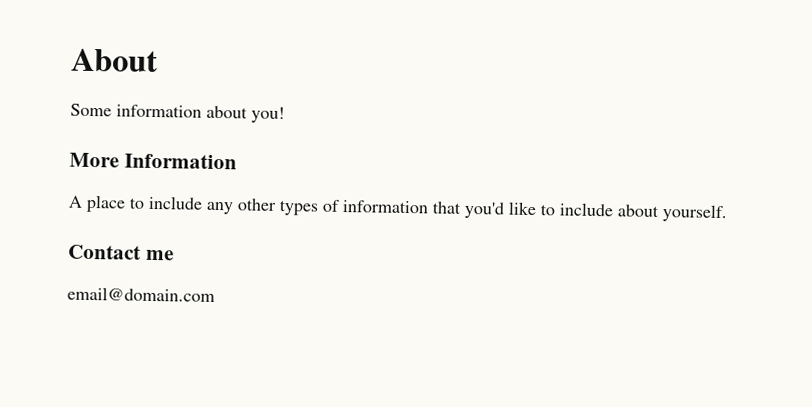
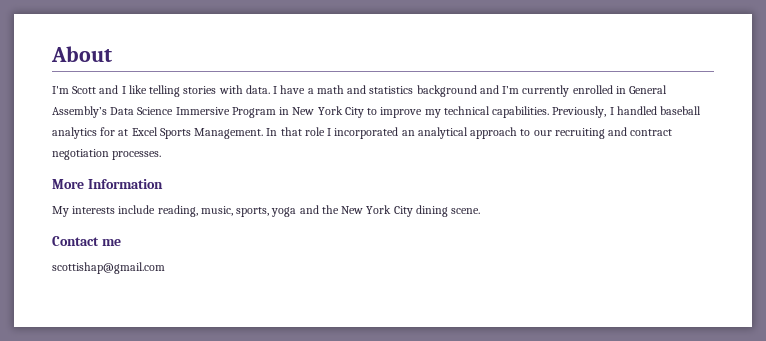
[70,103,285,124] [69,152,237,170] [68,194,728,223] Some information about you! // More Information // A place to include any other types of information that you'd like to include about yourself. -> [52,85,668,97] [52,106,702,118] [52,127,673,139] [52,149,162,160] [52,179,163,189] [52,205,481,217] I'm Scott and I like telling stories with data. I have a math and statistics background and I’m currently enrolled in General Assembly’s Data Science Immersive Program in New York City to improve my technical capabilities. Previously, I handled baseball analytics for at Excel Sports Management. In that role I incorporated an analytical approach to our recruiting and contract negotiation processes. // More Information // My interests include reading, music, sports, yoga and the New York City dining scene.
[67,286,215,302] email@domain.com -> [52,262,165,274] scottishap@gmail.com

